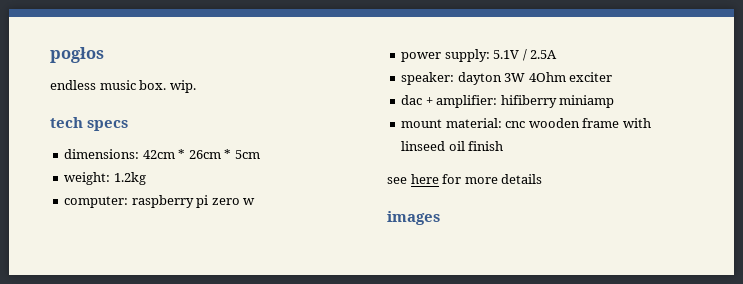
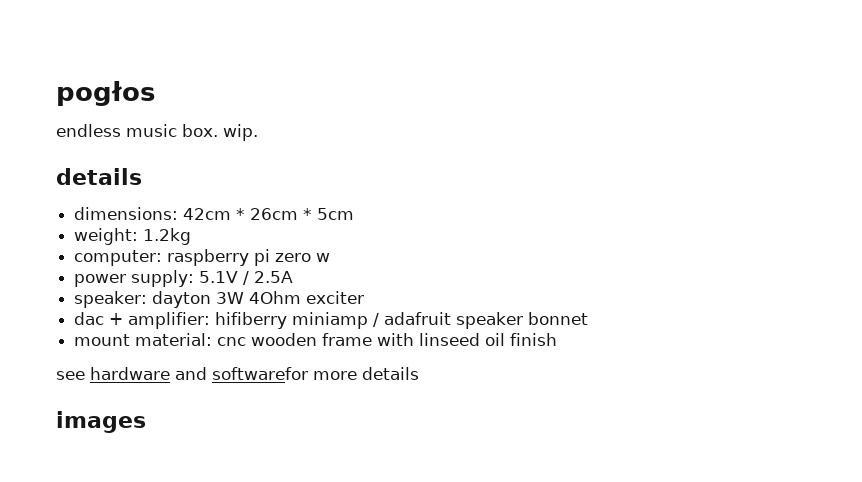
[50,117,129,131] tech specs -> [56,168,142,185] details
(615, 101) none -> [373,312,589,329] / adafruit speaker bonnet
[410,174,462,184] here for -> [90,367,308,380] hardware and softwarefor

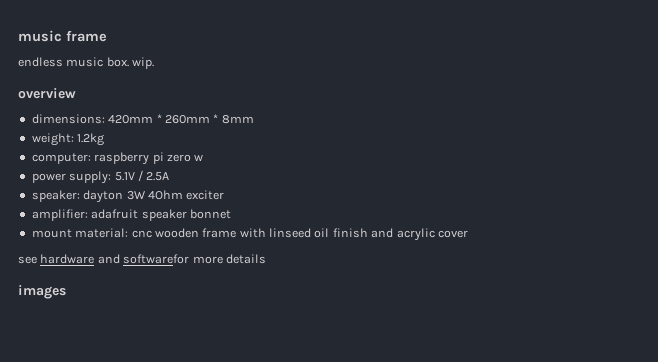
[56,81,155,106] pogłos -> [18,30,107,42] music frame
[56,168,142,185] details -> [18,88,76,99] overview
[183,208,355,220] 42cm * 26cm * 5cm -> [108,114,254,124] 420mm * 260mm * 8mm
[74,312,380,329] dac + amplifier: hifiberry miniamp / -> [31,209,88,221] amplifier:
(558, 339) none -> [371,228,468,241] and acrylic cover

